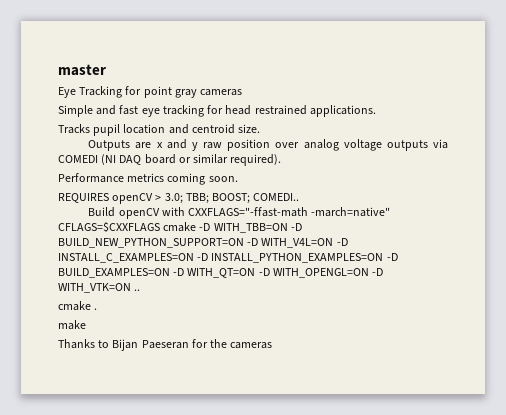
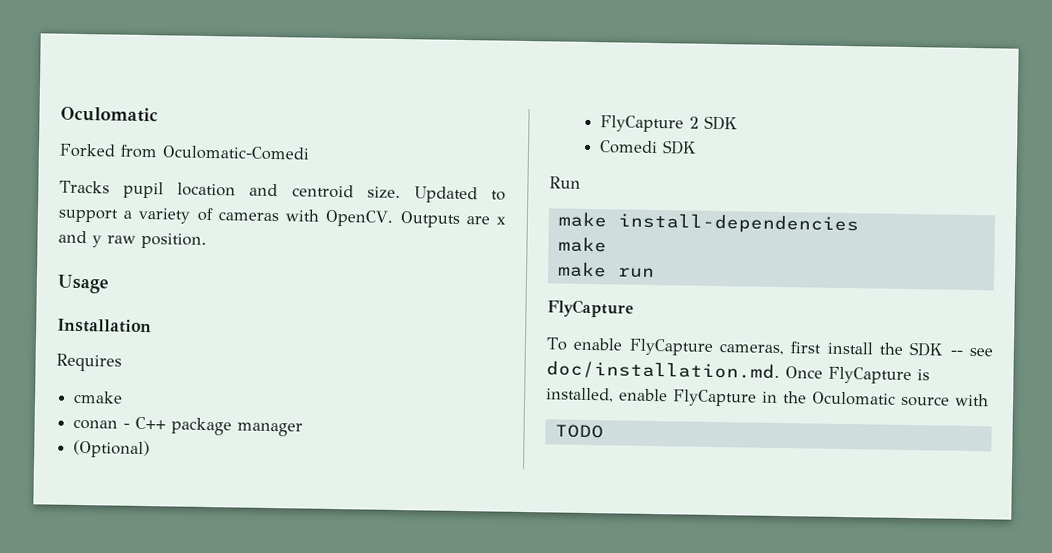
[58,64,106,76] [58,86,243,98] [58,105,376,117] master // Eye Tracking for point gray cameras // Simple and fast eye tracking for head restrained applications. -> [60,106,158,123] [59,143,309,161] Oculomatic // Forked from Oculomatic-Comedi
(261, 128) // -> [413,186,506,204] [58,207,395,227] Updated to support a variety of cameras with OpenCV.
[227,139,448,151] [58,154,282,166] [58,173,238,185] [58,193,300,204] [88,207,391,219] [58,222,302,233] [58,238,348,248] [58,253,398,263] [58,268,384,278] [58,283,141,293] [58,301,98,311] [58,320,86,330] [58,339,273,351] position over analog voltage outputs via COMEDI (NI DAQ board or similar required). // Performance metrics coming soon. // REQUIRES openCV > 3.0; TBB; BOOST; COMEDI.. // Build openCV with CXXFLAGS="-ffast-math -march=native" CFLAGS=$CXXFLAGS cmake -D WITH_TBB=ON -D BUILD_NEW_PYTHON_SUPPORT=ON -D WITH_V4L=ON -D INSTALL_C_EXAMPLES=ON -D INSTALL_PYTHON_EXAMPLES=ON -D BUILD_EXAMPLES=ON -D WITH_QT=ON -D WITH_OPENGL=ON -D WITH_VTK=ON .. // cmake . // make // Thanks to Bijan Paeseran for the cameras -> [141,232,207,249] [57,274,109,294] [57,318,152,334] [56,353,122,372] [73,390,124,404] [73,416,304,437] [73,439,151,459] [599,115,738,133] [598,140,697,155] [549,176,581,189] [557,211,859,235] [557,236,607,253] [557,261,655,279] [547,299,634,318] [546,337,994,357] [546,360,930,385] [546,387,989,407] [554,424,604,439] position. // Usage // Installation // Requires // cmake // conan - C++ package manager // (Optional) // FlyCapture 2 SDK // Comedi SDK // Run // make install-dependencies // make // make run // FlyCapture // To enable FlyCapture cameras, first install the SDK -- see doc/installation.md. Once FlyCapture is installed, enable FlyCapture in the Oculomatic source with // TODO

